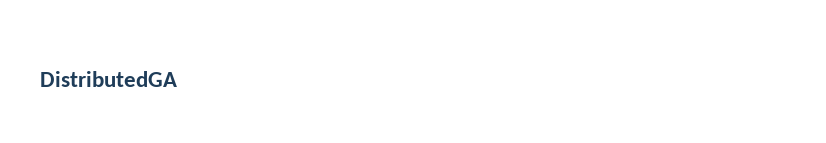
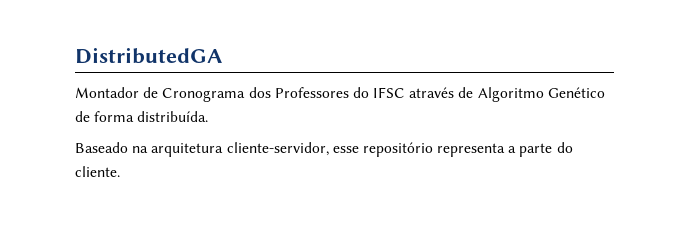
(177, 79) none -> [75,87,605,102] [75,111,209,122] [75,142,573,157] [75,166,120,177] // Montador de Cronograma dos Professores do IFSC através de Algoritmo Genético de forma distribuída. // Baseado na arquitetura cliente-servidor, esse repositório representa a parte do cliente.

